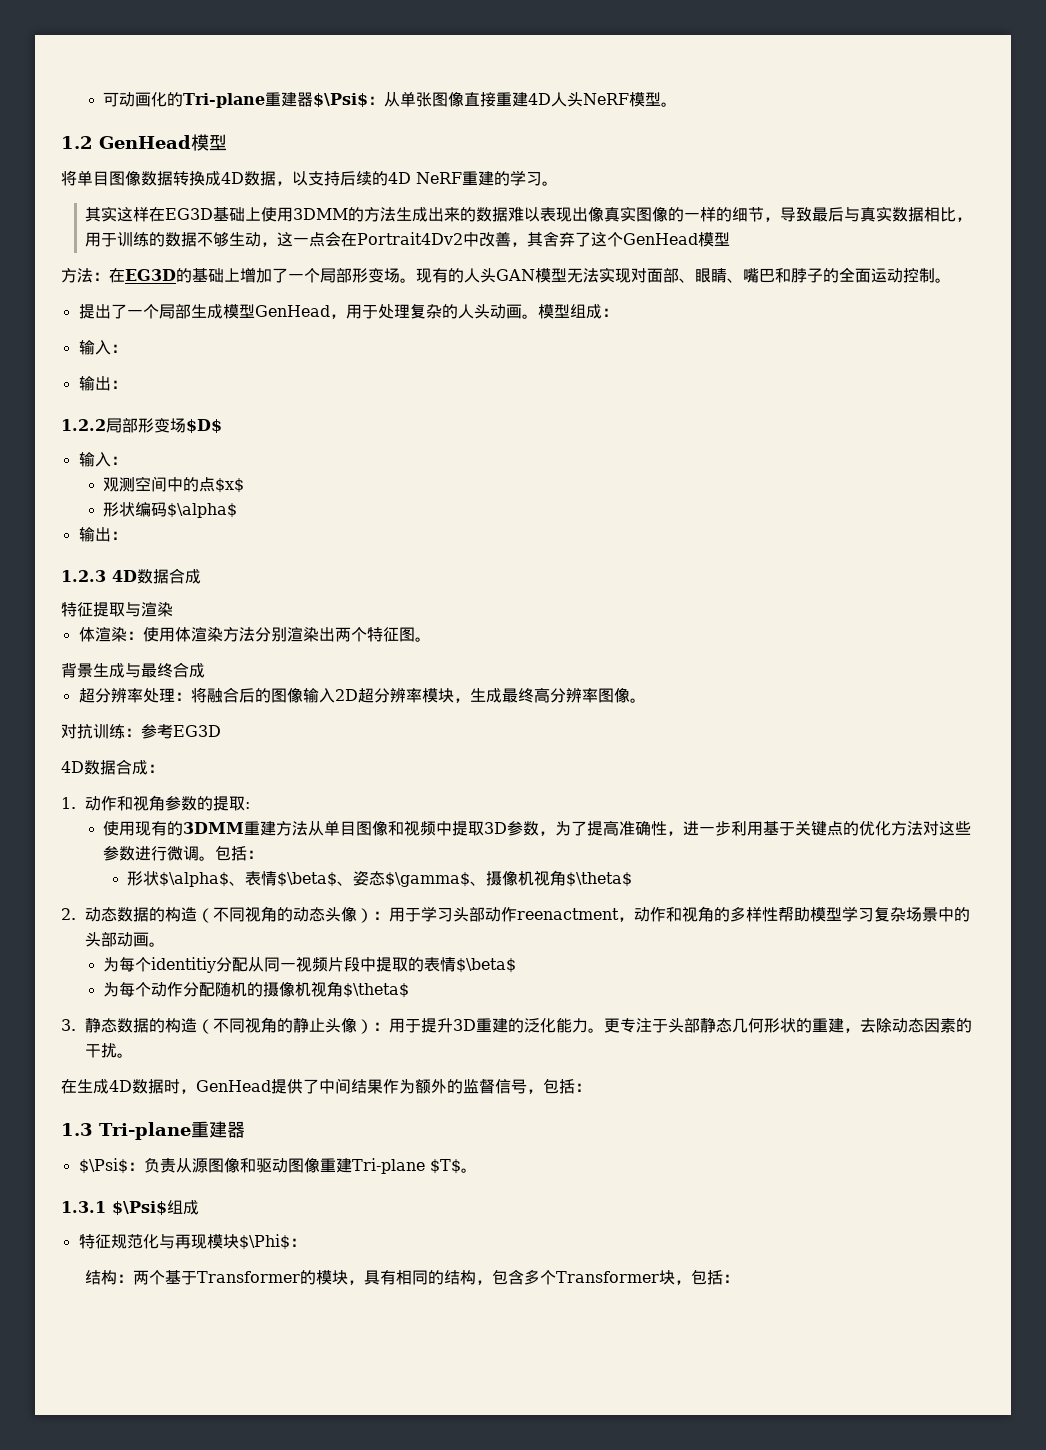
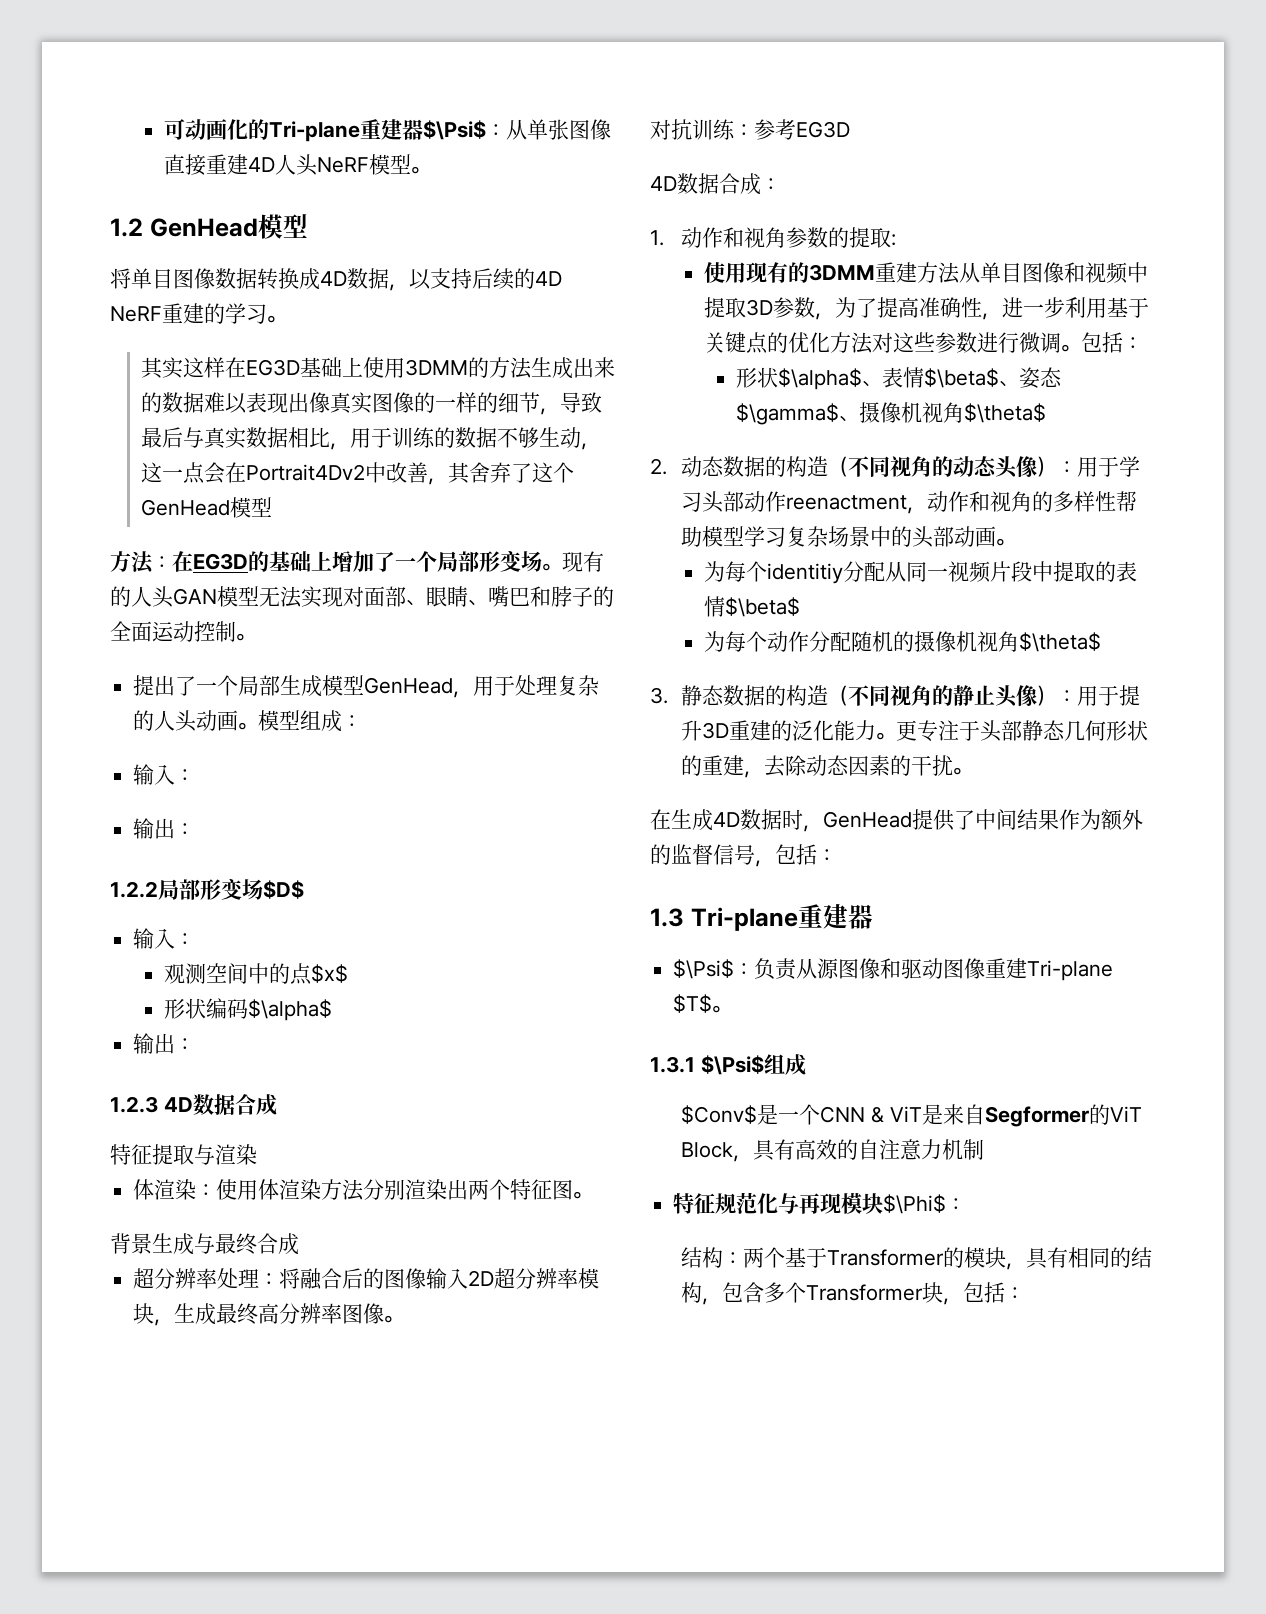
(199, 1207) none -> [681,1104,1142,1127] [681,1139,985,1162] // $Conv$是一个CNN & ViT是来自Segformer的ViT Block，具有高效的自注意力机制

